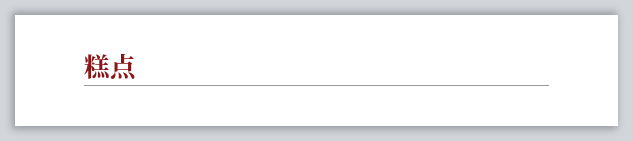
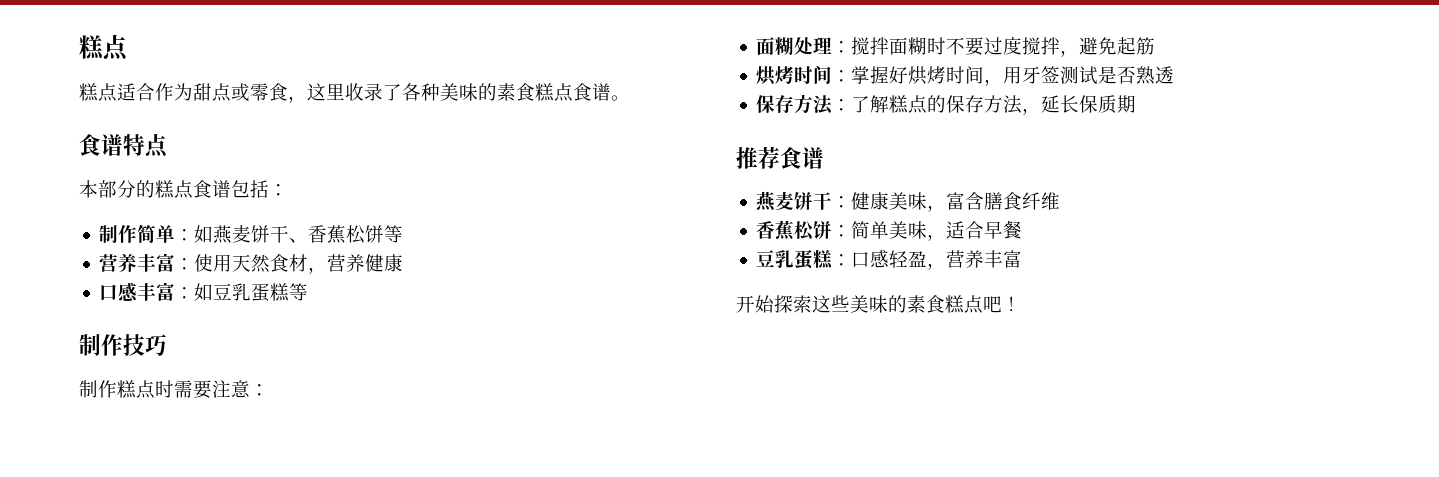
[84,53,137,81] 糕点 -> [79,34,128,61] [79,83,630,103] [79,134,168,158] [79,180,288,199] [99,225,404,244] [99,253,404,274] [99,282,309,302] [79,334,167,356] [79,380,269,399] [756,37,1156,57] [755,66,1175,86] [756,94,1137,115] [736,146,824,169] [756,191,1061,212] [756,220,1023,241] [756,250,1023,270] [736,295,1021,314] 糕点 // 糕点适合作为甜点或零食，这里收录了各种美味的素食糕点食谱。 // 食谱特点 // 本部分的糕点食谱包括： // 制作简单：如燕麦饼干、香蕉松饼等 // 营养丰富：使用天然食材，营养健康 // 口感丰富：如豆乳蛋糕等 // 制作技巧 // 制作糕点时需要注意： // 面糊处理：搅拌面糊时不要过度搅拌，避免起筋 // 烘烤时间：掌握好烘烤时间，用牙签测试是否熟透 // 保存方法：了解糕点的保存方法，延长保质期 // 推荐食谱 // 燕麦饼干：健康美味，富含膳食纤维 // 香蕉松饼：简单美味，适合早餐 // 豆乳蛋糕：口感轻盈，营养丰富 // 开始探索这些美味的素食糕点吧！

